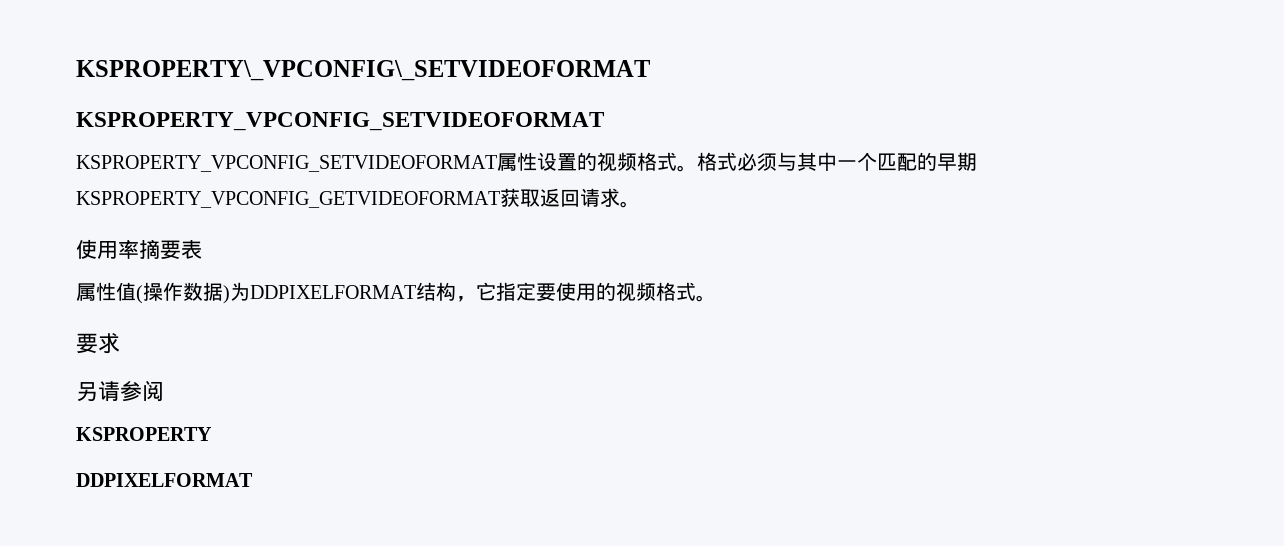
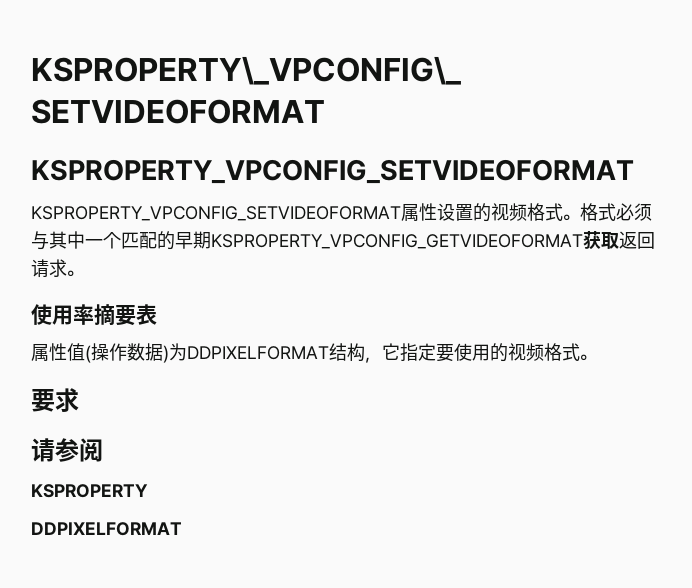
[76,382,98,402] 另 -> (79, 400) none

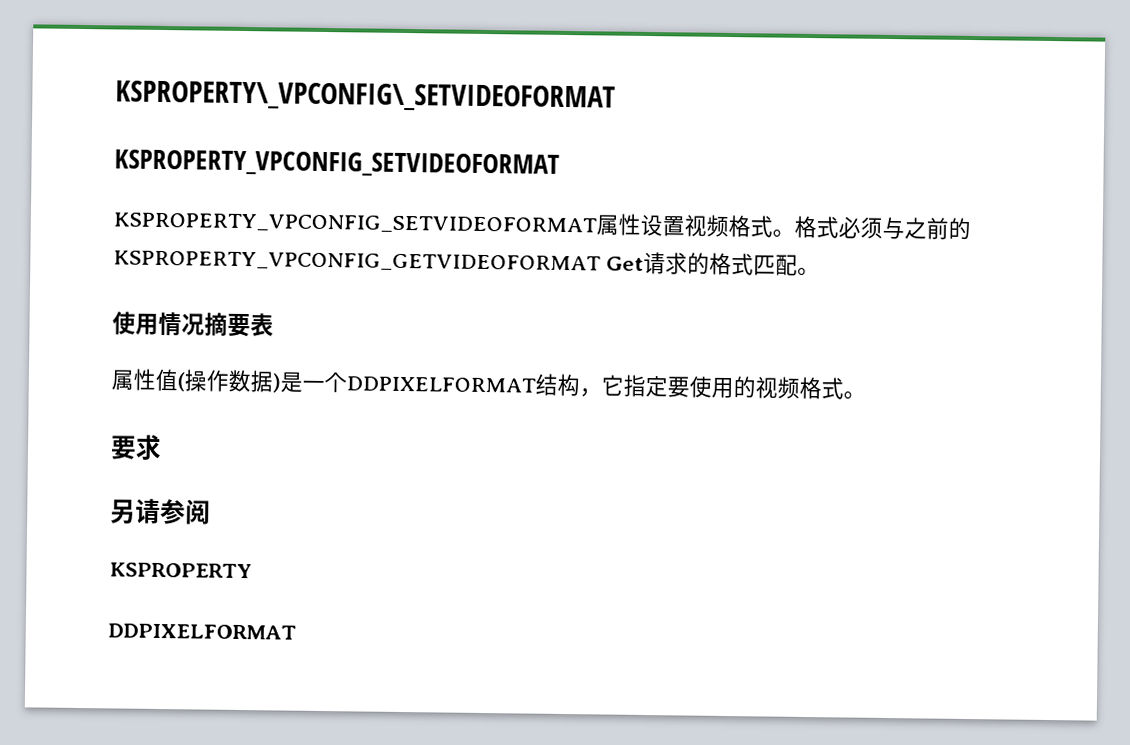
[473,203,491,222] 的 -> (685, 226) none
[49,230,655,250] [31,259,67,278] 其中一个匹配的早期KSPROPERTY_VPCONFIG_GETVIDEOFORMAT获取返回请求 -> [903,217,971,241] [113,250,798,276] 之前的KSPROPERTY_VPCONFIG_GETVIDEOFORMAT Get请求的格式匹配
[73,304,94,325] 率 -> [158,311,205,337] 情况
[169,343,187,361] 为 -> [280,371,347,393] 是一个
(79, 400) none -> [110,499,136,524] 另

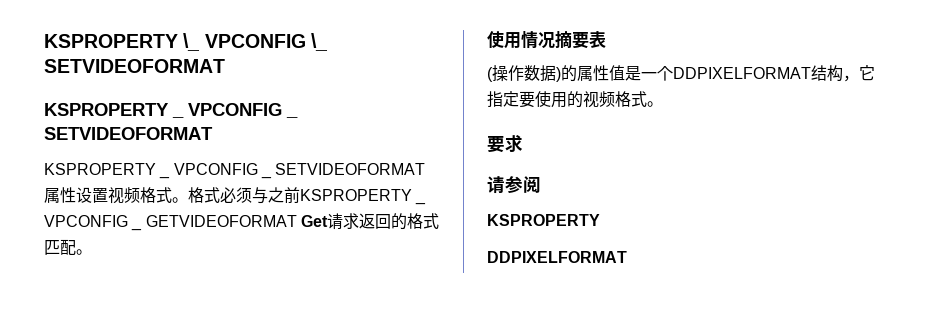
[115,80,616,113] [114,149,560,178] [113,212,597,236] KSPROPERTY\_VPCONFIG\_SETVIDEOFORMAT // KSPROPERTY_VPCONFIG_SETVIDEOFORMAT // KSPROPERTY_VPCONFIG_SETVIDEOFORMAT -> [44,33,328,51] [44,59,225,73] [44,103,169,116] [172,116,184,118] [188,103,282,116] [286,116,298,118] [44,127,213,140] [44,163,156,175] [159,175,171,179] [173,163,258,175] [260,175,272,179] [275,163,426,175] KSPROPERTY \_ VPCONFIG \_ SETVIDEOFORMAT // KSPROPERTY _ VPCONFIG _ SETVIDEOFORMAT // KSPROPERTY _ VPCONFIG _ SETVIDEOFORMAT
[947,217,971,241] [113,250,601,274] 的KSPROPERTY_VPCONFIG_GETVIDEOFORMAT -> [300,189,412,201] [415,201,427,205] [44,215,128,227] [131,227,143,231] [145,215,297,227] KSPROPERTY _ VPCONFIG _ GETVIDEOFORMAT
(688, 263) none -> [358,213,391,229] 返回
[111,368,179,392] 属性值 -> (606, 39) none
(281, 383) none -> [561,65,625,82] 的属性值
[110,499,136,524] 另 -> (523, 143) none

